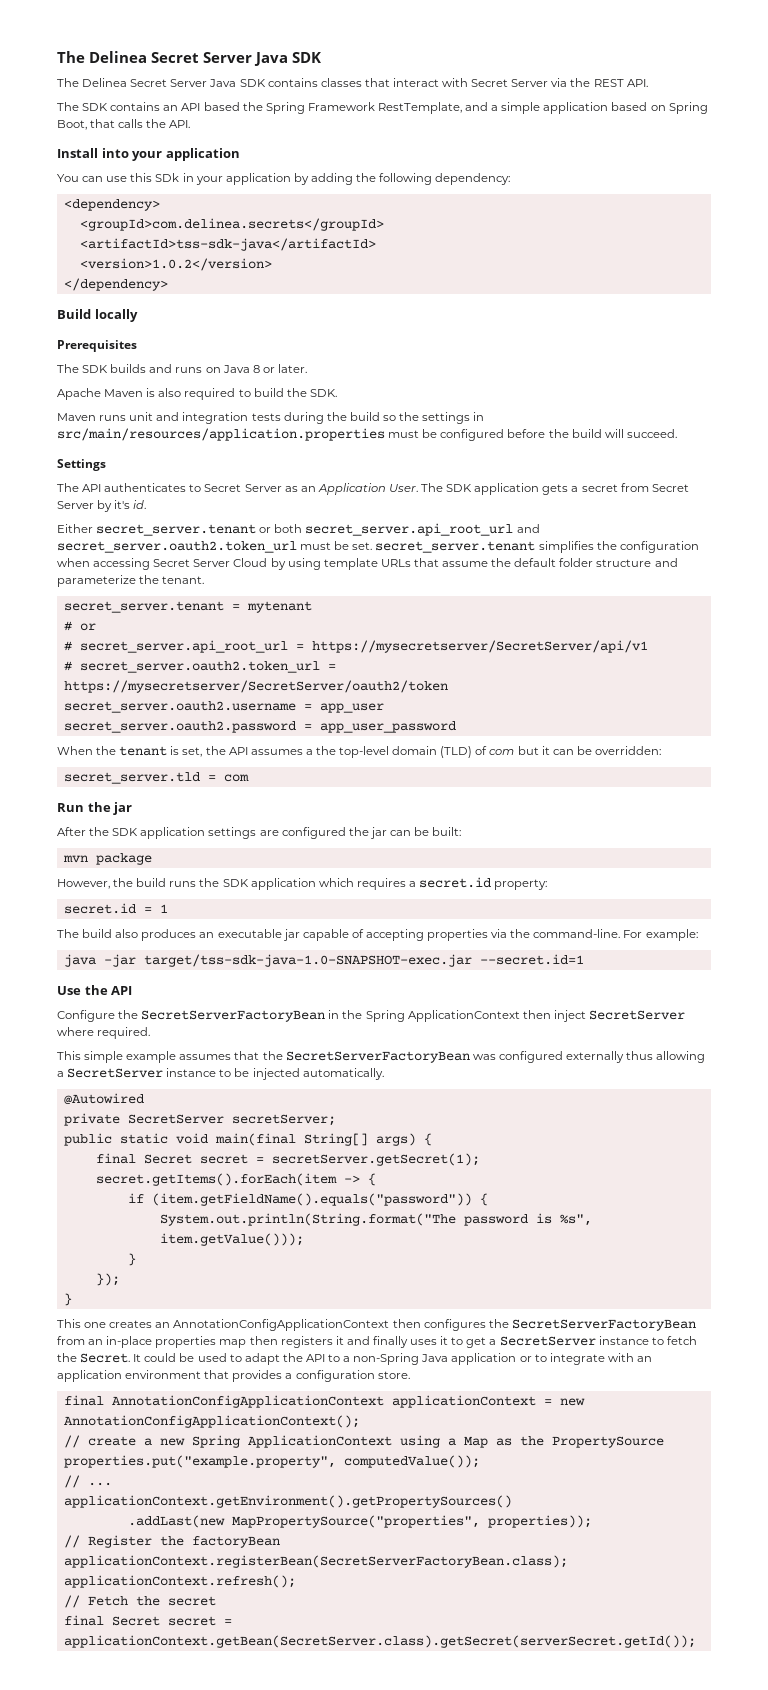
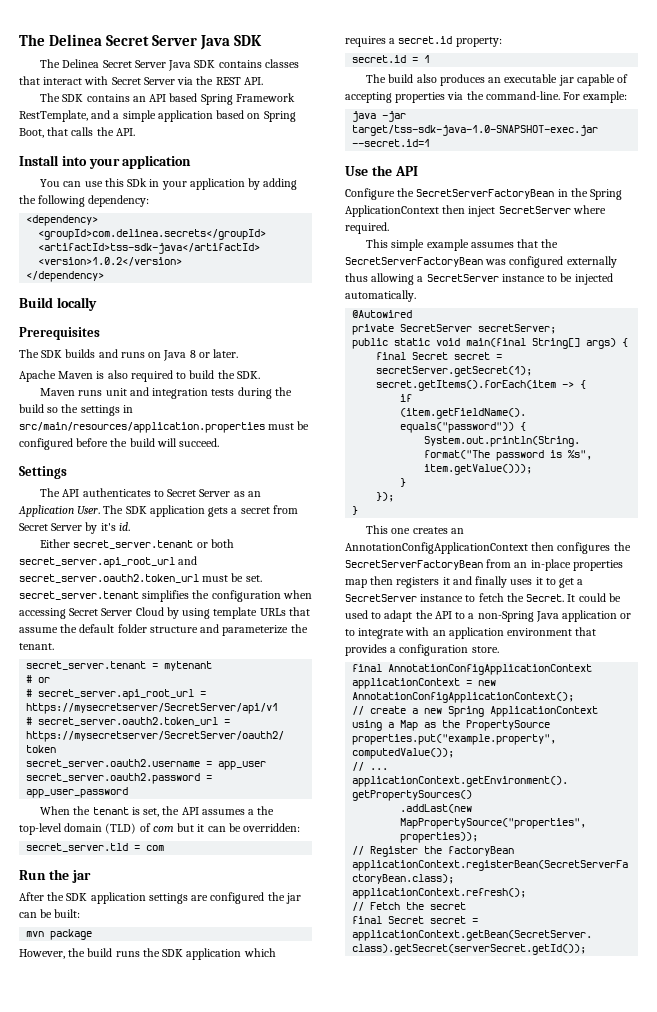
[242,102,263,111] the -> (198, 97) none

